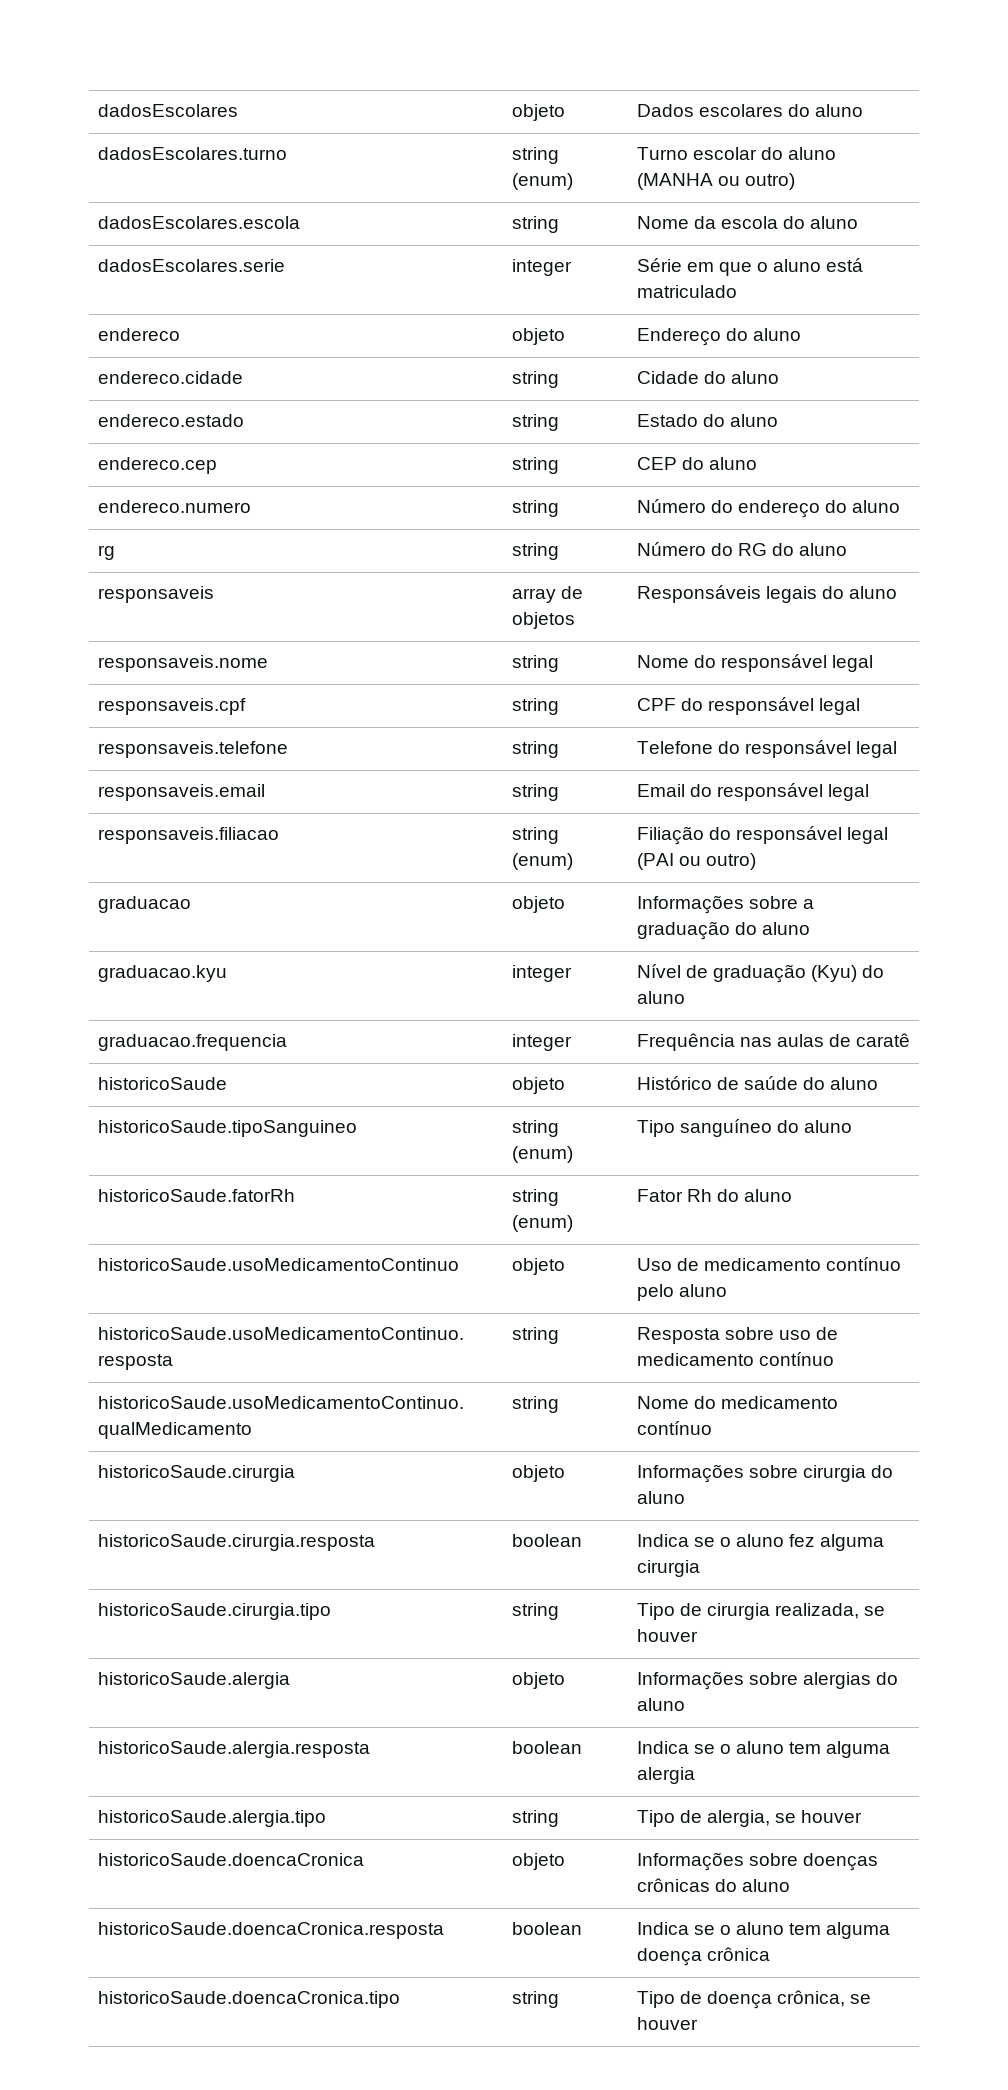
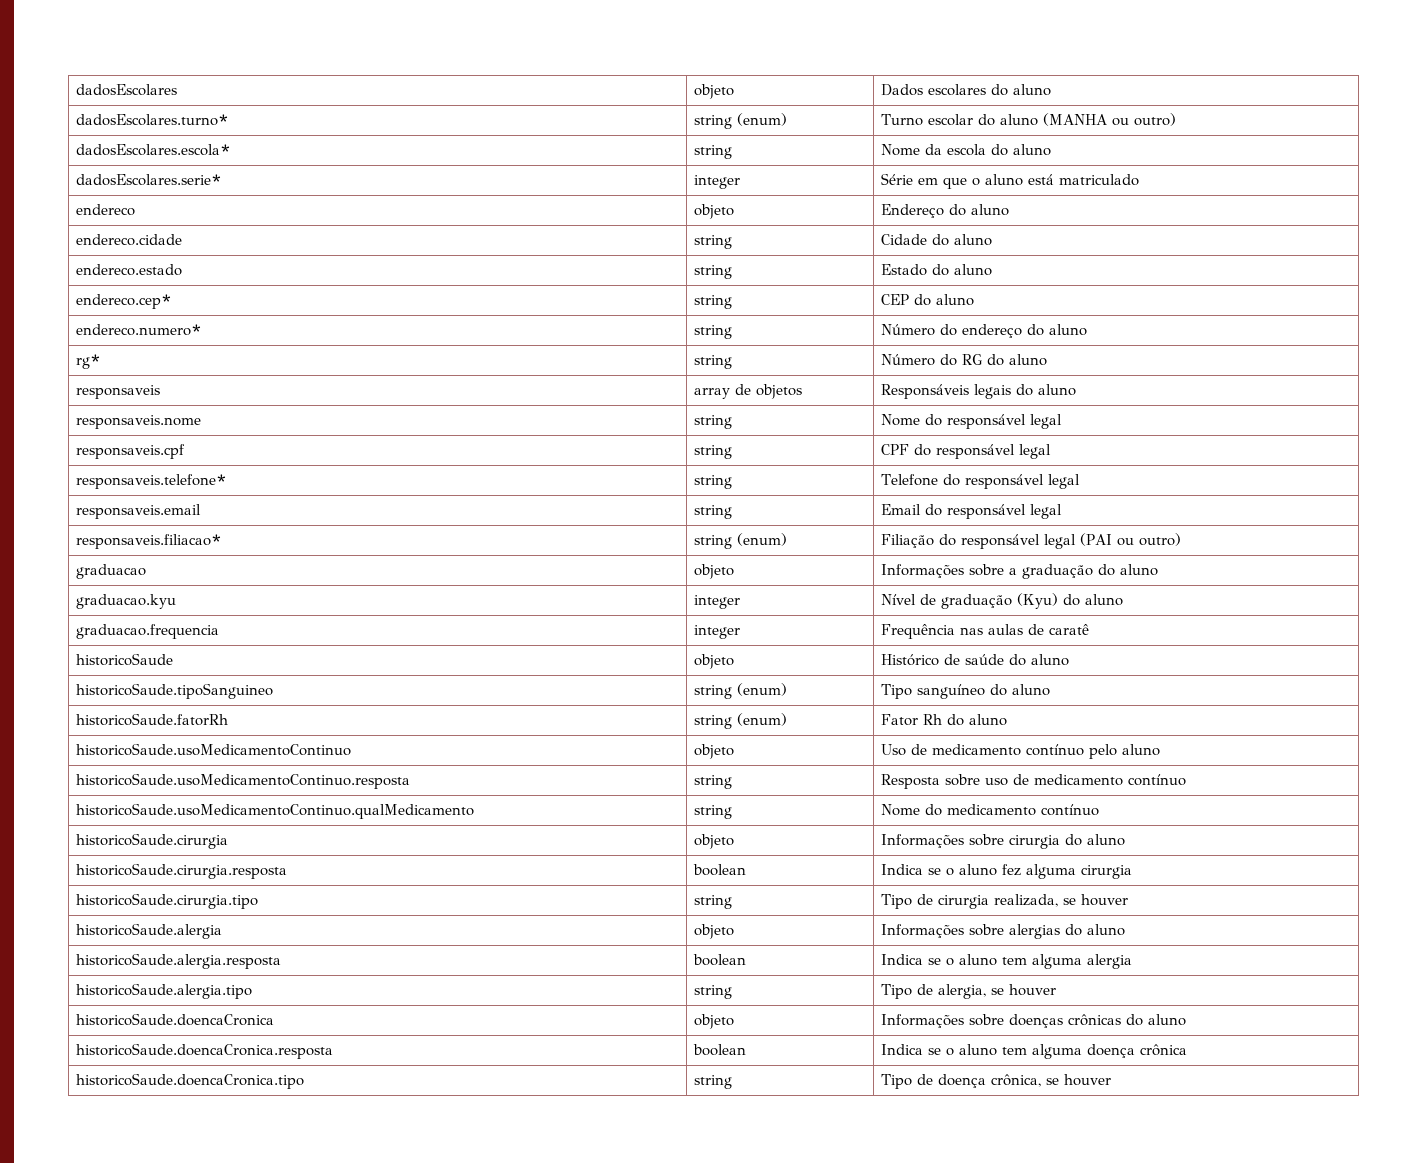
[97,147,287,160] dadosEscolares.turno -> [76,114,230,126] dadosEscolares.turno*
[97,216,300,229] dadosEscolares.escola -> [76,144,232,156] dadosEscolares.escola*
[97,259,285,272] dadosEscolares.serie -> [76,174,223,186] dadosEscolares.serie*
[97,457,217,474] endereco.cep -> [76,294,173,309] endereco.cep*
[97,500,251,513] endereco.numero -> [76,324,203,336] endereco.numero*
[97,545,115,560] rg -> [76,354,102,369] rg*
[97,741,288,758] responsaveis.telefone -> [76,474,228,489] responsaveis.telefone*
[97,827,279,844] responsaveis.filiacao -> [76,534,223,549] responsaveis.filiacao*

